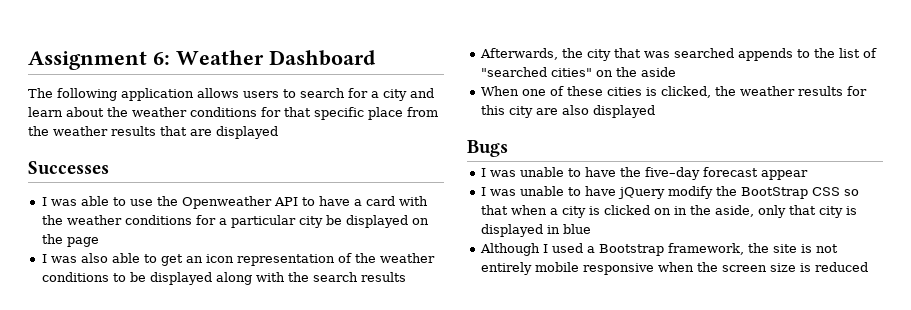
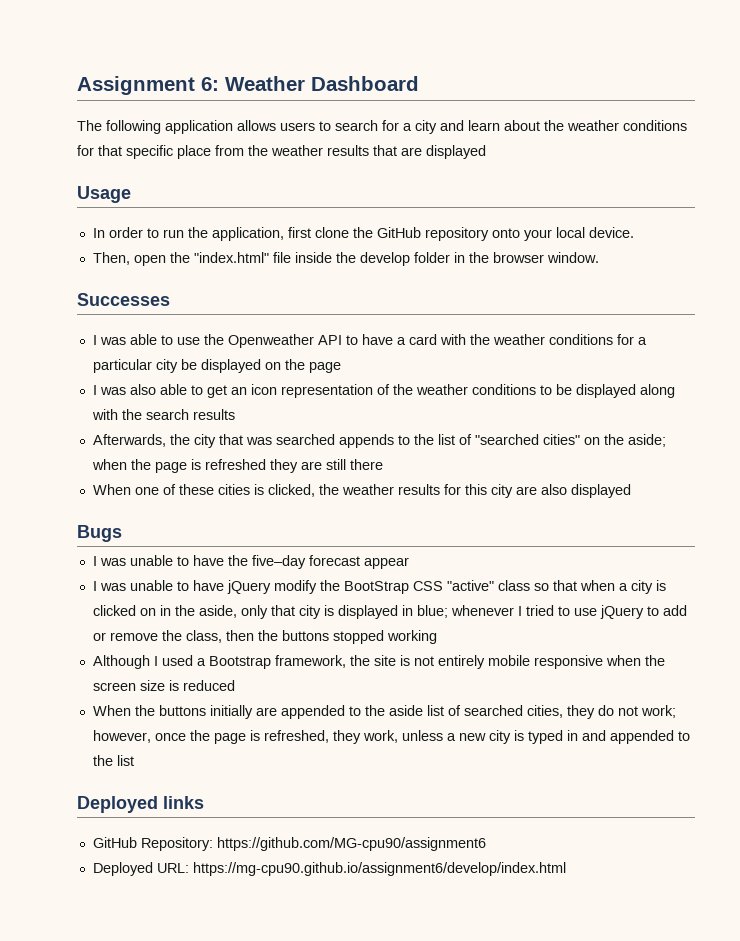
(278, 132) none -> [77,186,131,203] [92,227,634,241] [92,252,599,266] // Usage // In order to run the application, first clone the GitHub repository onto your local device. // Then, open the "index.html" file inside the develop folder in the browser window.
[640,67,676,77] aside -> [627,434,666,447] [91,459,383,473] aside; when the page is refreshed they are still there
(840, 191) none -> [446,580,530,591] "active" class
[562,224,591,234] blue -> [416,605,687,619] [92,630,437,644] blue; whenever I tried to use jQuery to add or remove the class, then the buttons stopped working
(868, 267) none -> [92,705,676,719] [92,730,690,744] [92,755,134,766] [77,796,204,813] [92,837,486,851] [92,862,566,876] // When the buttons initially are appended to the aside list of searched cities, they do not work; however, once the page is refreshed, they work, unless a new city is typed in and appended to the list // Deployed links // GitHub Repository: https://github.com/MG-cpu90/assignment6 // Deployed URL: https://mg-cpu90.github.io/assignment6/develop/index.html

